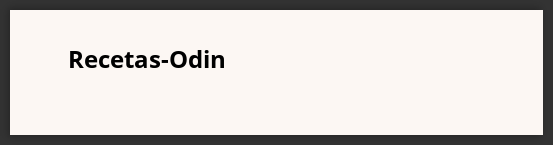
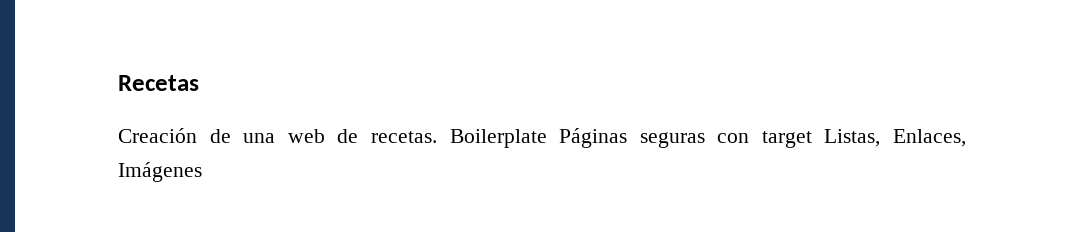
[68,50,226,68] Recetas-Odin -> [118,75,199,91] [118,128,967,148] [118,162,202,182] Recetas // Creación de una web de recetas. Boilerplate Páginas seguras con target Listas, Enlaces, Imágenes

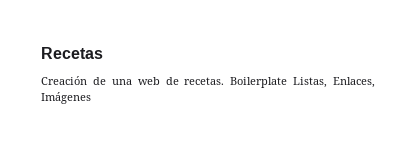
[559,128,812,148] Páginas seguras con target -> (288, 82) none

